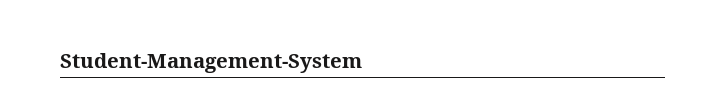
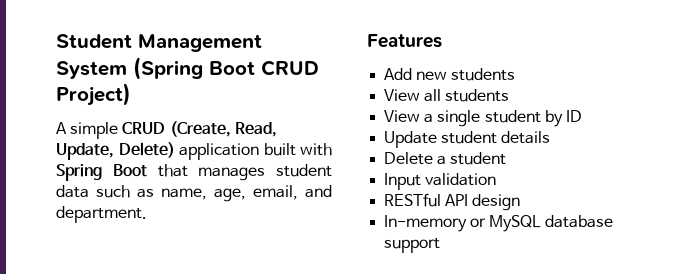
[60,53,362,73] Student-Management-System -> [56,34,262,52] [56,57,319,80] [56,83,131,106] [56,121,277,139] [56,142,332,160] [56,164,332,181] [56,185,332,202] [56,206,147,223] [367,34,442,48] [384,68,516,81] [384,89,510,102] [384,110,582,127] [384,131,551,148] [384,152,507,165] [384,173,497,190] [384,193,521,211] [384,215,613,232] [384,238,441,253] Student Management System (Spring Boot CRUD Project) // A simple CRUD (Create, Read, Update, Delete) application built with Spring Boot that manages student data such as name, age, email, and department. // Features // Add new students // View all students // View a single student by ID // Update student details // Delete a student // Input validation // RESTful API design // In-memory or MySQL database support

